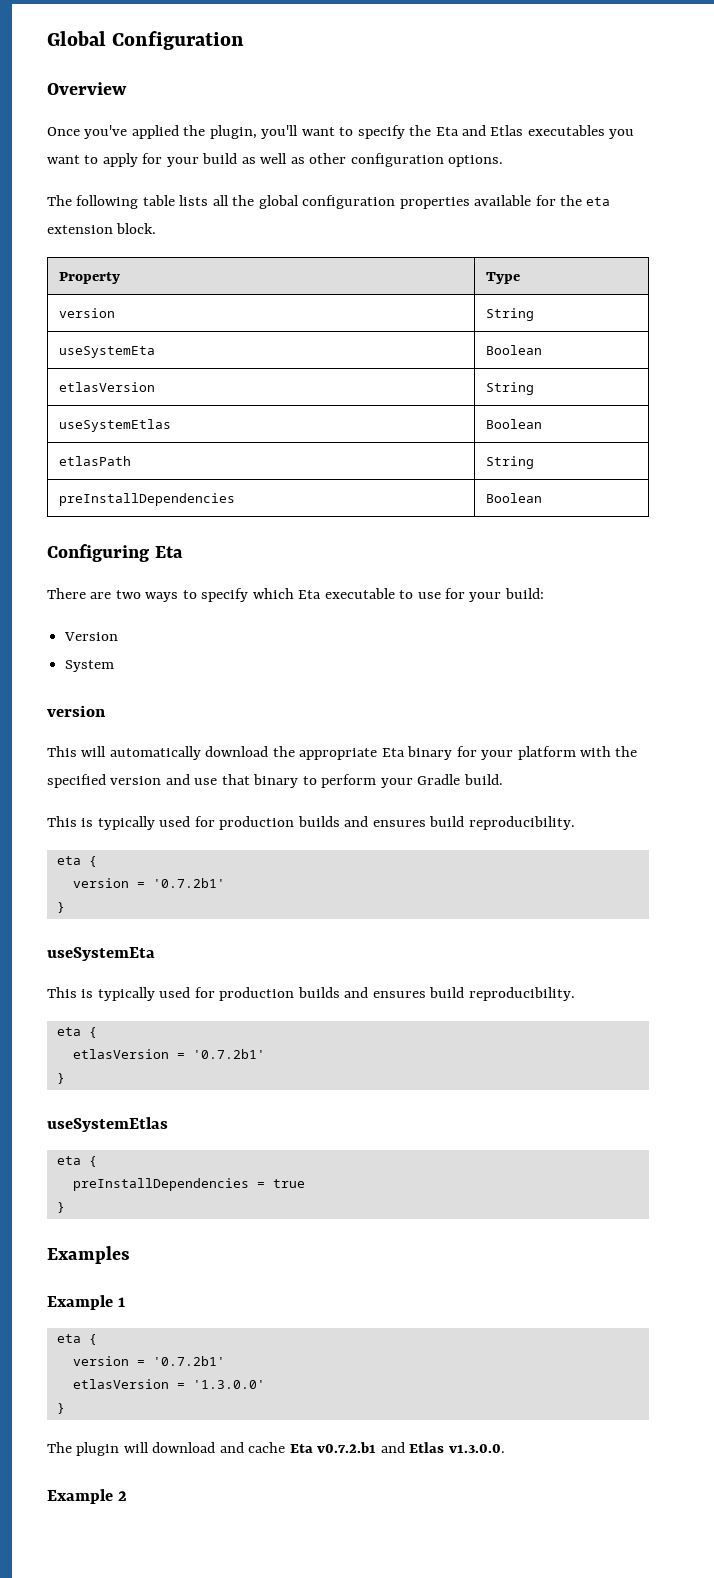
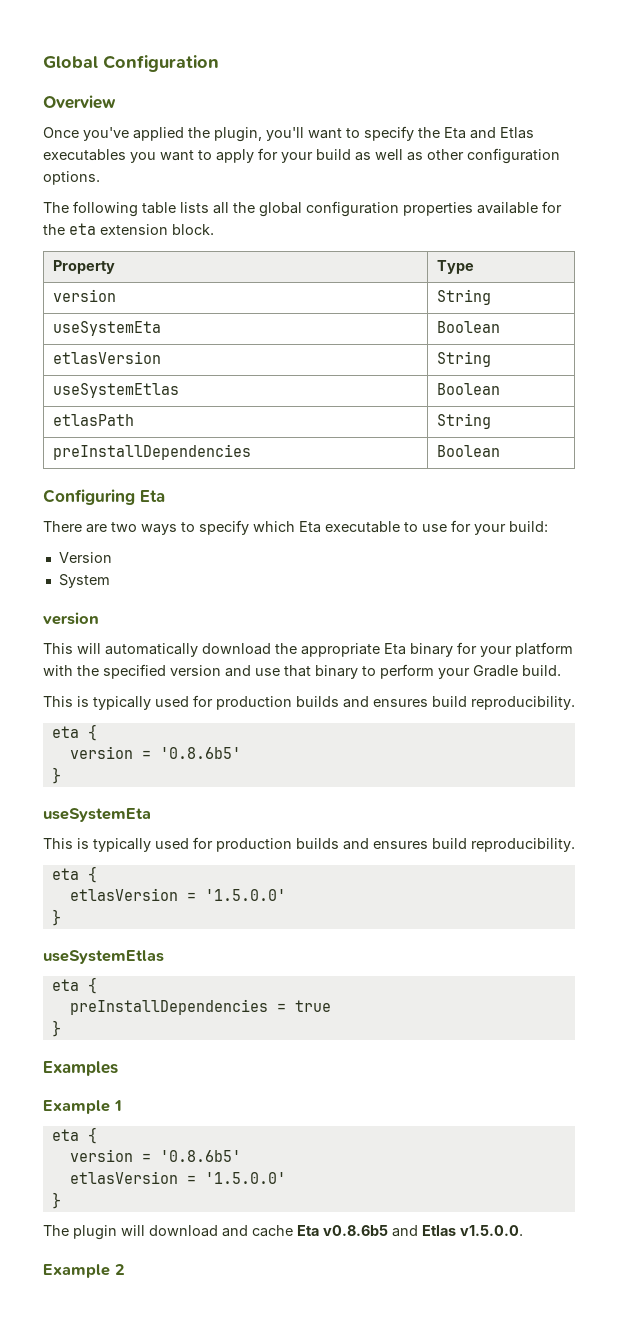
[152,878,225,888] '0.7.2b1' -> [159,747,241,759] '0.8.6b5'
[192,1049,265,1059] '0.7.2b1' -> [204,889,286,901] '1.5.0.0'
[152,1356,225,1366] [72,1379,265,1389] '0.7.2b1' // etlasVersion = '1.3.0.0' -> [159,1150,241,1162] [69,1171,286,1184] '0.8.6b5' // etlasVersion = '1.5.0.0'
[317,1442,505,1453] v0.7.2.b1 and Etlas v1.3.0.0. -> [323,1225,523,1237] v0.8.6b5 and Etlas v1.5.0.0.

